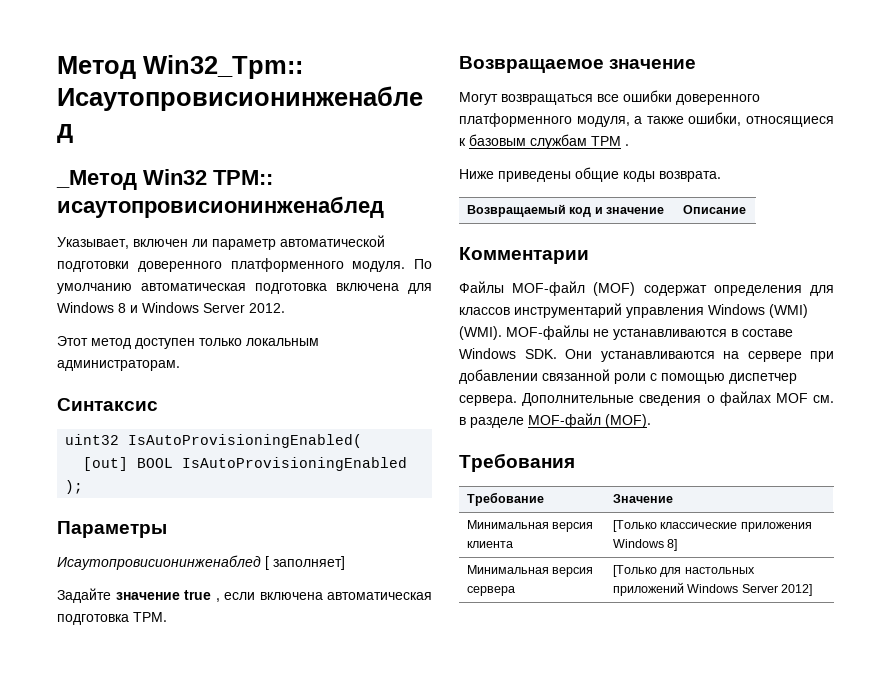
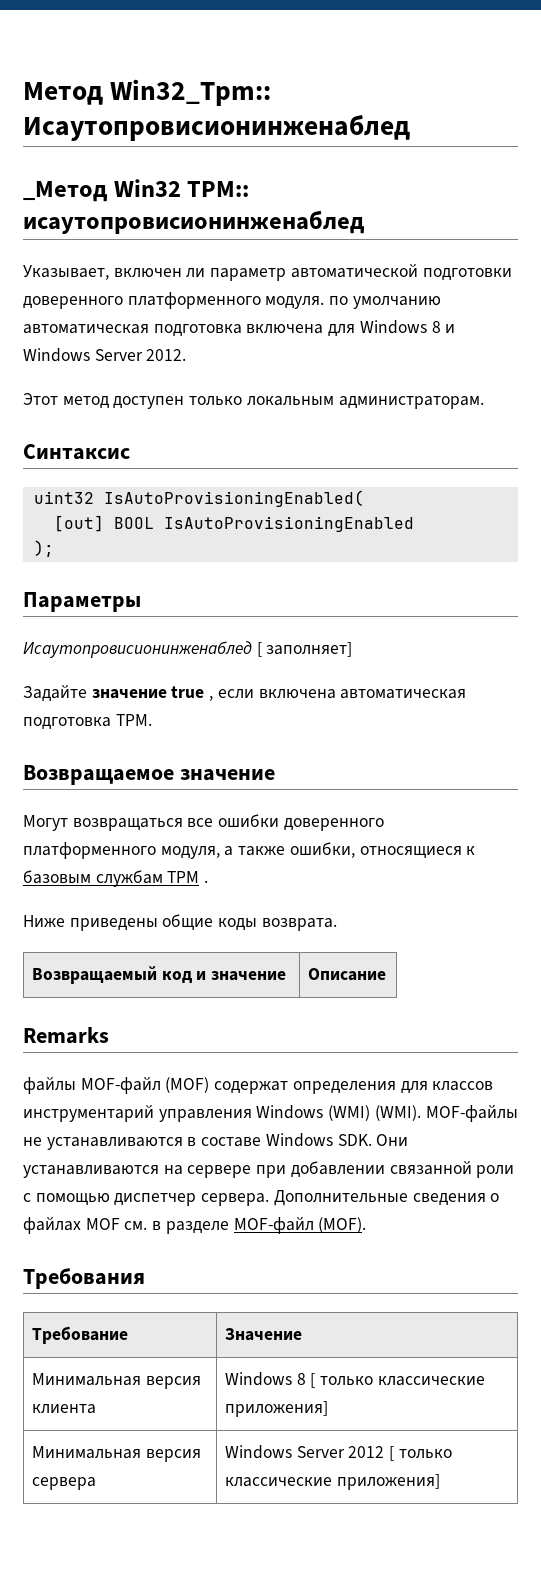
[414,259,432,269] По -> [329,296,349,305] по
[459,247,589,264] [459,281,504,293] Комментарии // Файлы -> [23,1027,109,1044] [23,1077,76,1094] Remarks // файлы
[612,520,812,532] [612,539,678,551] [466,565,594,577] [466,586,515,596] [612,565,755,577] [612,582,812,596] [Только классические приложения Windows 8] // Минимальная версия сервера | [Только для настольных приложений Windows Server 2012] -> [224,1372,485,1388] [224,1401,328,1417] [31,1446,201,1462] [31,1477,96,1490] [224,1445,452,1461] [224,1474,440,1490] Windows 8 [ только классические приложения] // Минимальная версия сервера | Windows Server 2012 [ только классические приложения]

